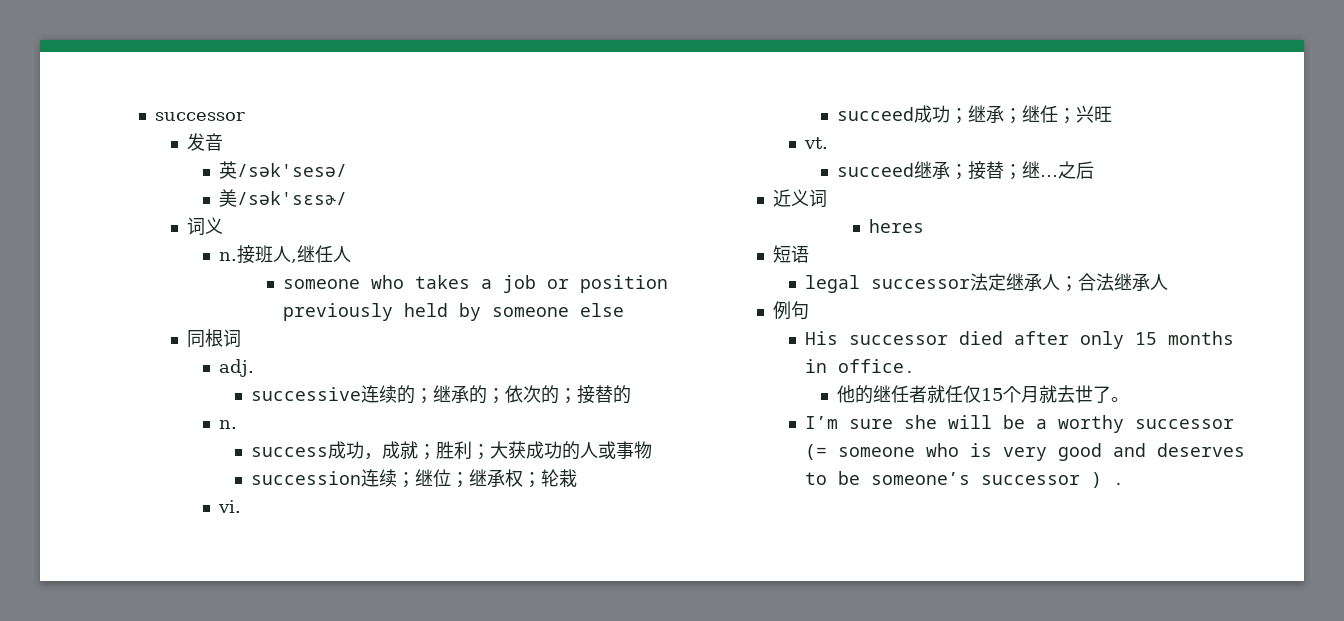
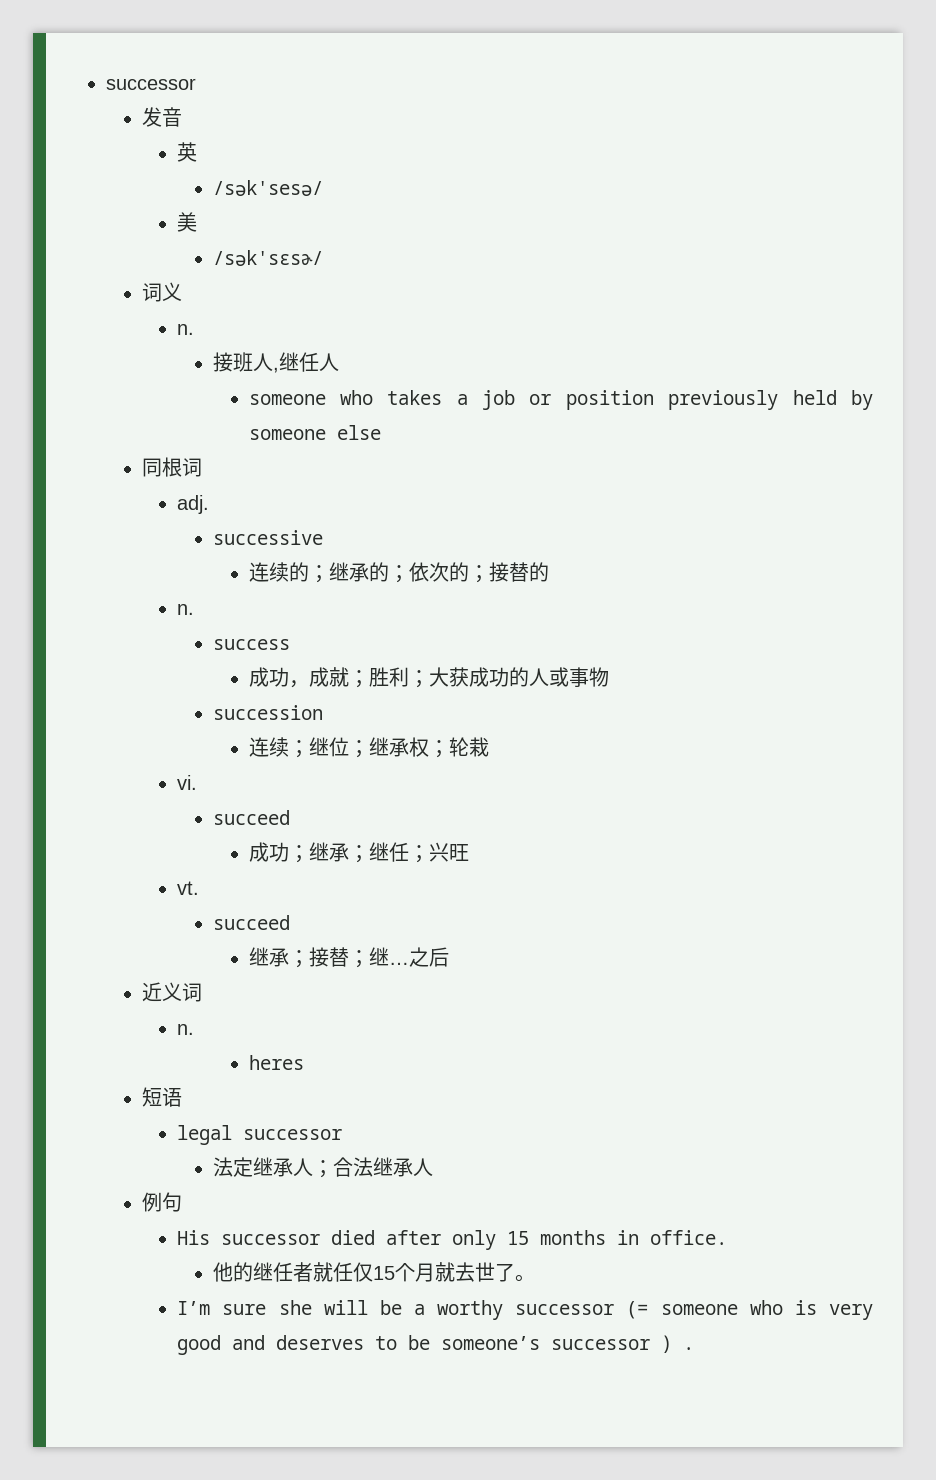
(237, 170) none -> (198, 152) //
(237, 198) none -> (198, 222) //
(237, 256) none -> (195, 329) //
(362, 394) none -> (323, 537) //
(329, 452) none -> (290, 644) //
(362, 478) none -> (323, 712) //
(915, 114) none -> (290, 817) //
(915, 170) none -> (290, 922) //
(827, 198) none -> [177,1024,195,1035] // n.
(970, 284) none -> (343, 1134) //

